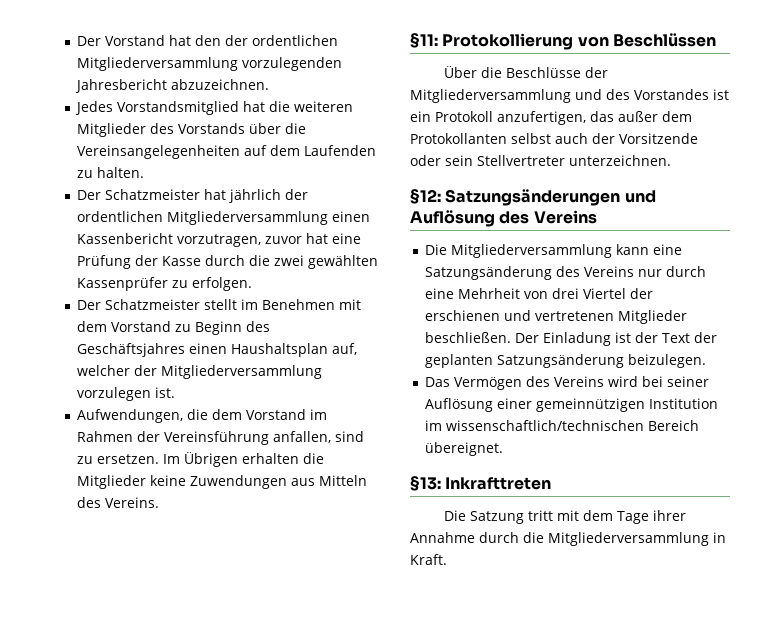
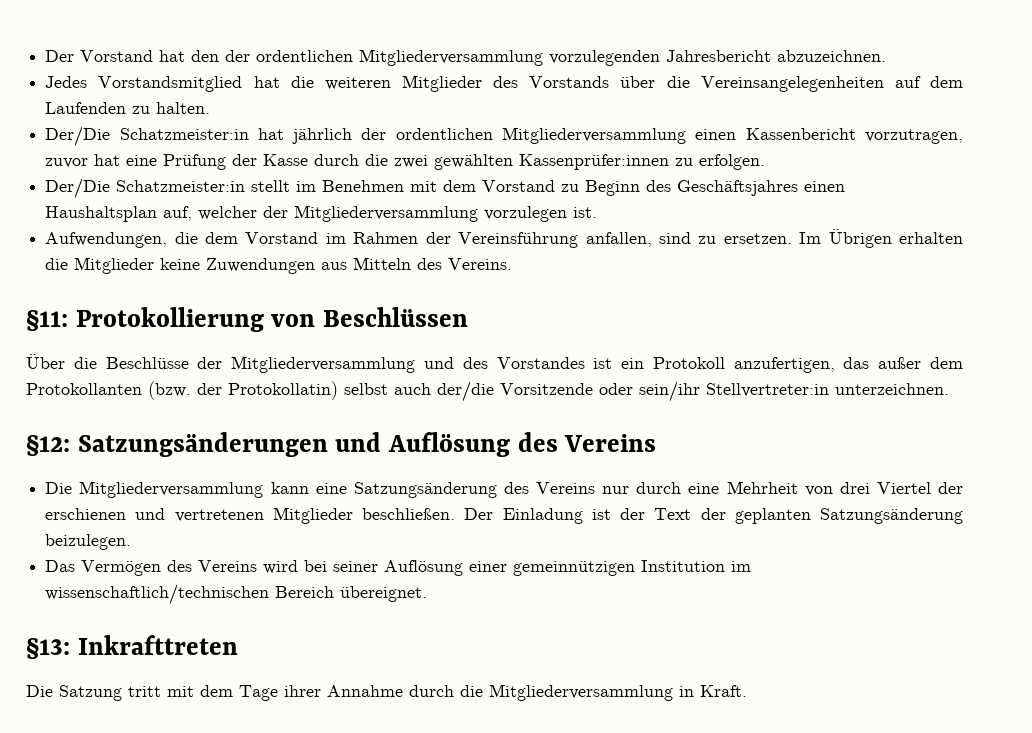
[77,189,201,200] Der Schatzmeister -> [45,126,249,147] Der/Die Schatzmeister:in
[77,277,169,291] Kassenprüfer -> [519,154,670,170] Kassenprüfer:innen
[77,299,201,310] Der Schatzmeister -> [45,178,246,199] Der/Die Schatzmeister:in
(507, 138) none -> [148,381,338,400] (bzw. der Protokollatin)
[592,133,615,144] der -> [437,381,494,402] der/die
[445,155,565,166] sein Stellvertreter -> [639,381,829,402] sein/ihr Stellvertreter:in

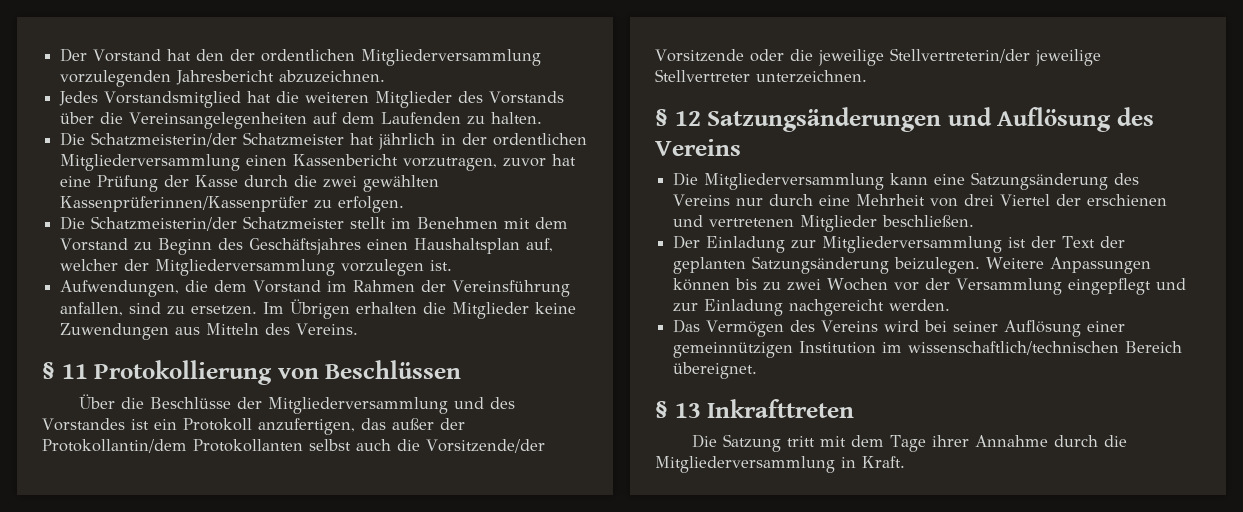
[45,126,249,147] Der/Die Schatzmeister:in -> [60,132,345,147] Die Schatzmeisterin/der Schatzmeister
(353, 136) none -> [441,134,457,145] in
[519,154,670,170] Kassenprüfer:innen -> [60,196,309,212] Kassenprüferinnen/Kassenprüfer
[45,178,246,199] Der/Die Schatzmeister:in -> [60,216,345,231] Die Schatzmeisterin/der Schatzmeister
[26,310,68,331] §11: -> [42,362,88,379] § 11
[930,357,964,369] [26,381,829,402] dem Protokollanten (bzw. der Protokollatin) selbst auch der/die Vorsitzende oder sein/ihr Stellvertreter:in -> [439,418,465,430] [42,439,545,453] [655,48,1101,66] [655,69,750,82] der Protokollantin/dem Protokollanten selbst auch die Vorsitzende/der Vorsitzende oder die jeweilige Stellvertreterin/der jeweilige Stellvertreter
[26,435,70,456] §12: -> [655,109,701,126] § 12
(456, 514) none -> (975, 221) //
(583, 516) none -> [791,236,1003,253] zur Mitgliederversammlung
(132, 542) none -> [986,257,1152,274] [673,278,1187,295] [673,299,951,316] Weitere Anpassungen können bis zu zwei Wochen vor der Versammlung eingepflegt und zur Einladung nachgereicht werden.
[26,638,70,659] §13: -> [655,401,701,418] § 13

